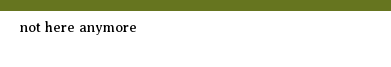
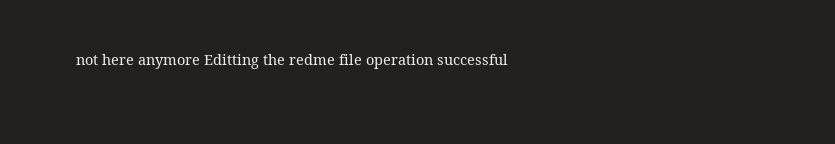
(137, 30) none -> [204,54,508,69] Editting the redme file operation successful

